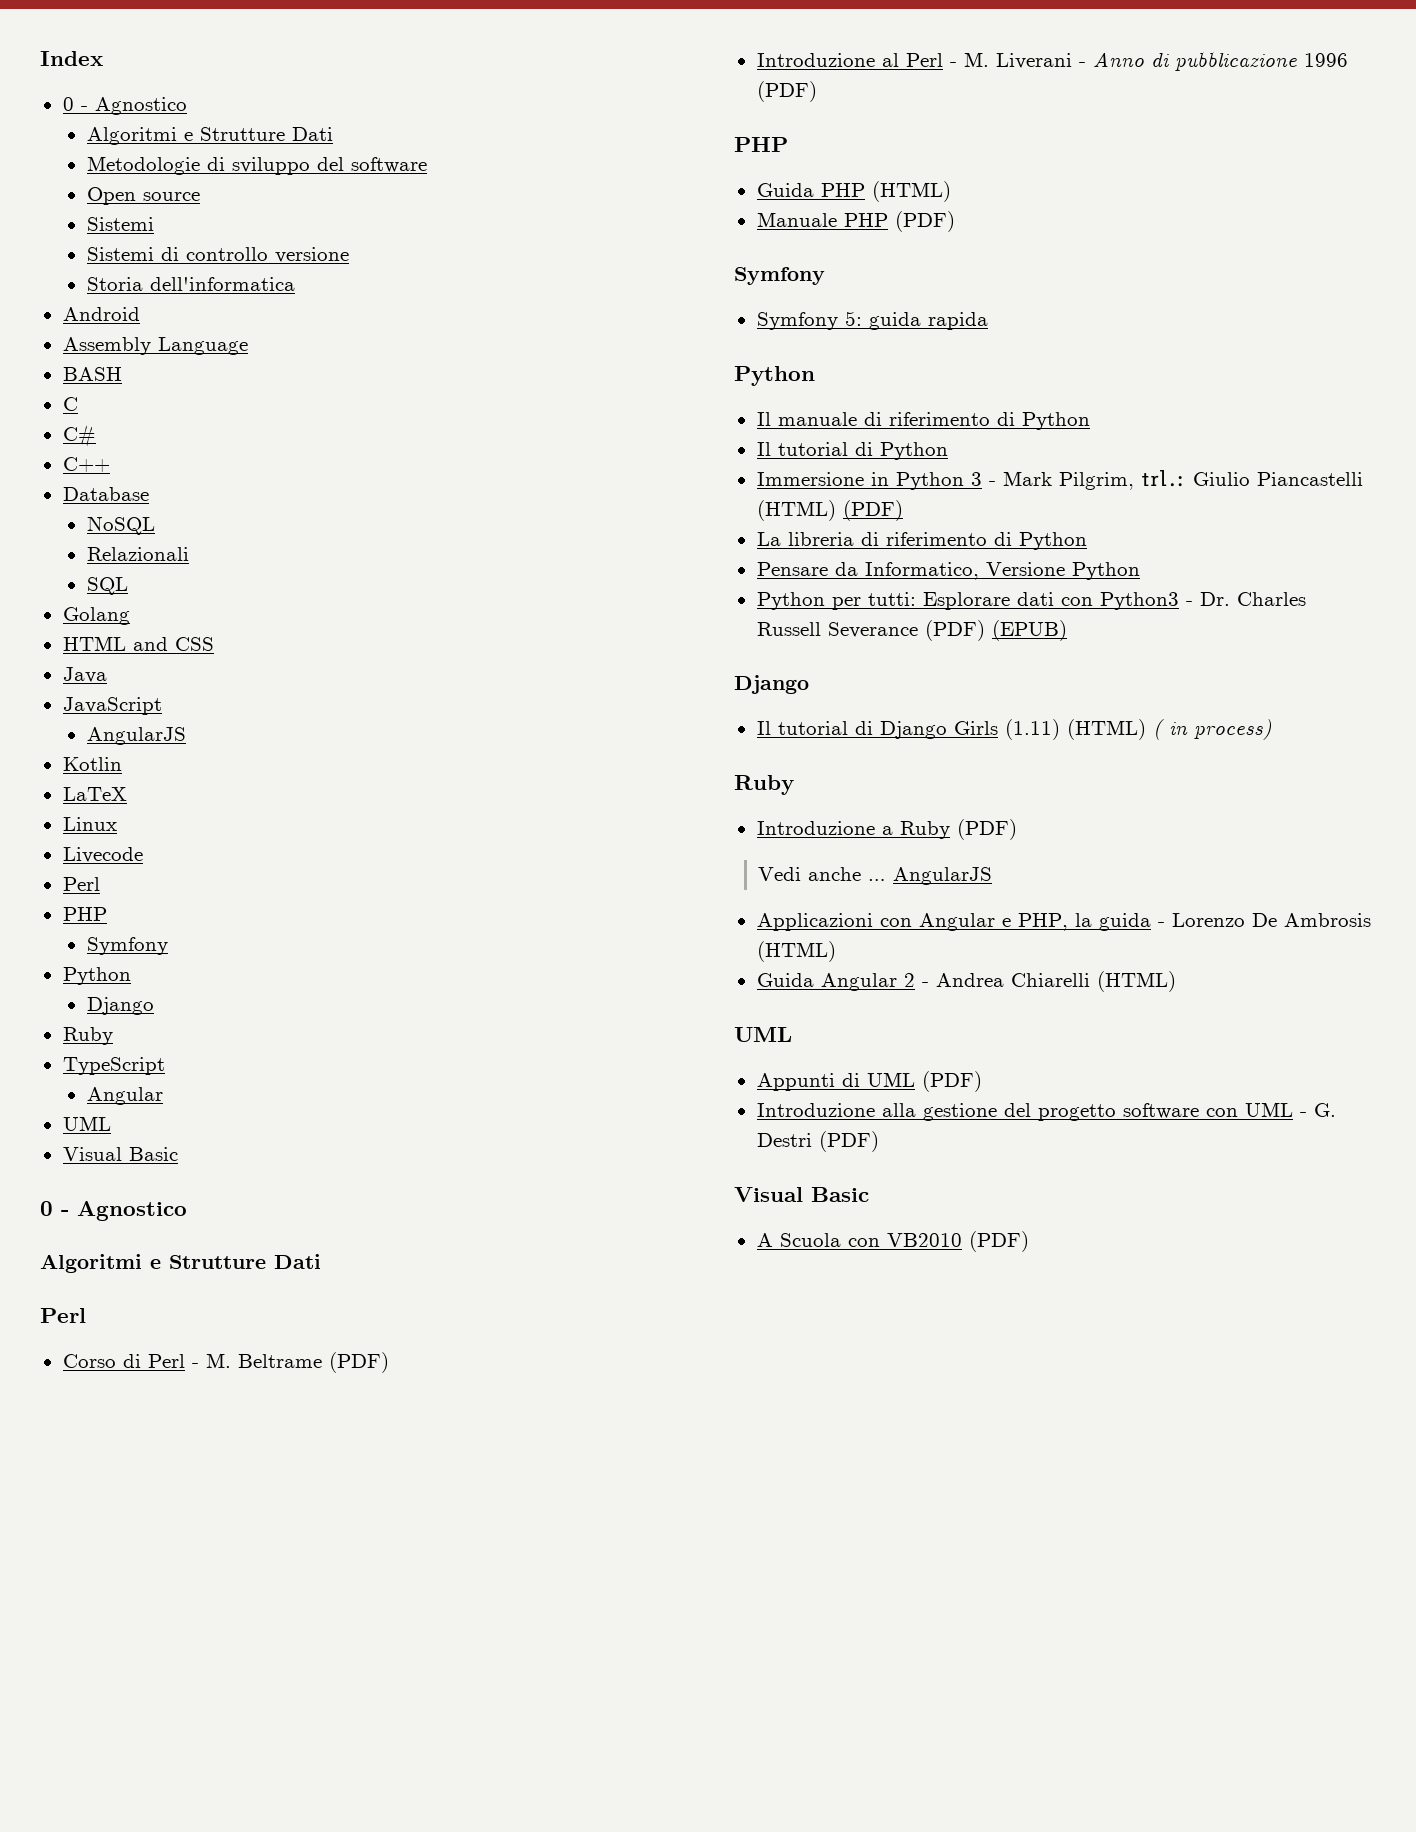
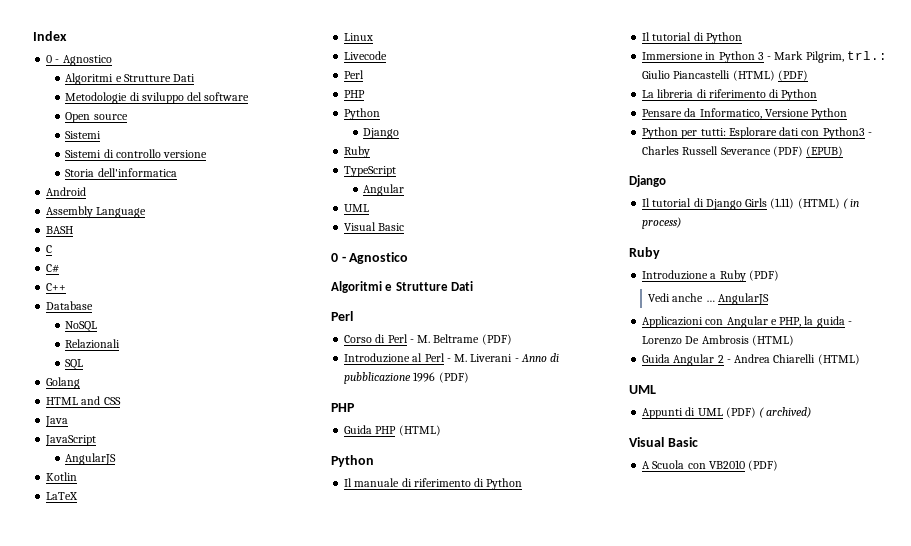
[86,937,168,955] // Symfony -> (366, 94) none
[756,211,955,232] [734,267,825,285] [756,311,988,330] // Manuale PHP (PDF) // Symfony // Symfony 5: guida rapida -> (441, 430) none
[1199,592,1230,606] Dr. -> (872, 134) none
[756,1102,1336,1121] [756,1131,879,1152] // Introduzione alla gestione del progetto software con UML - G. Destri (PDF) -> [759,407,812,418] ( archived)

